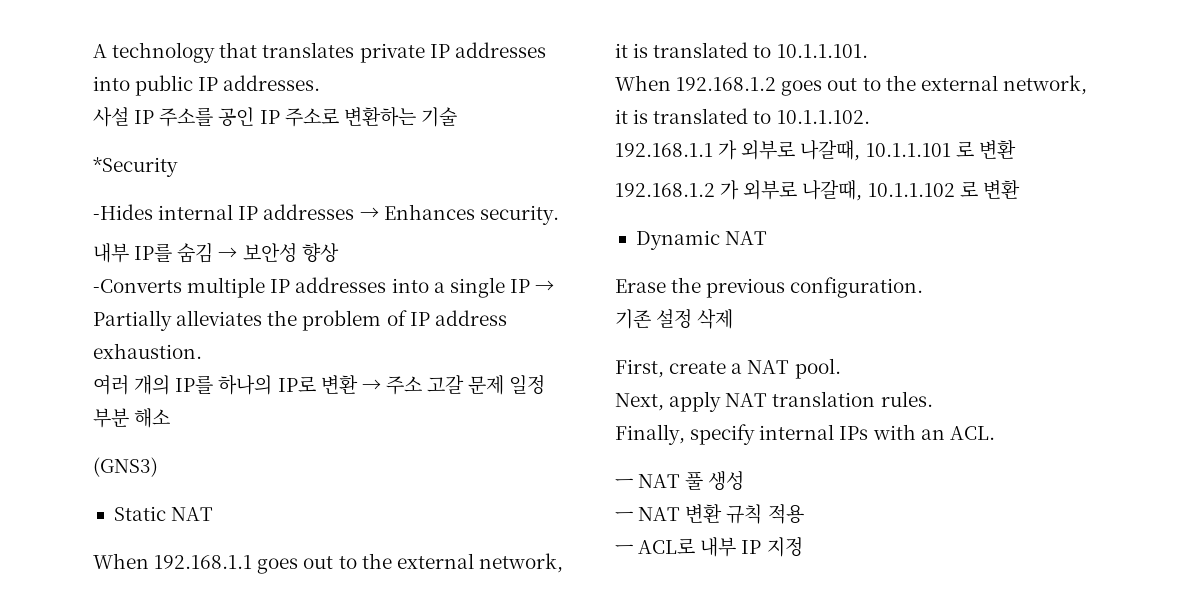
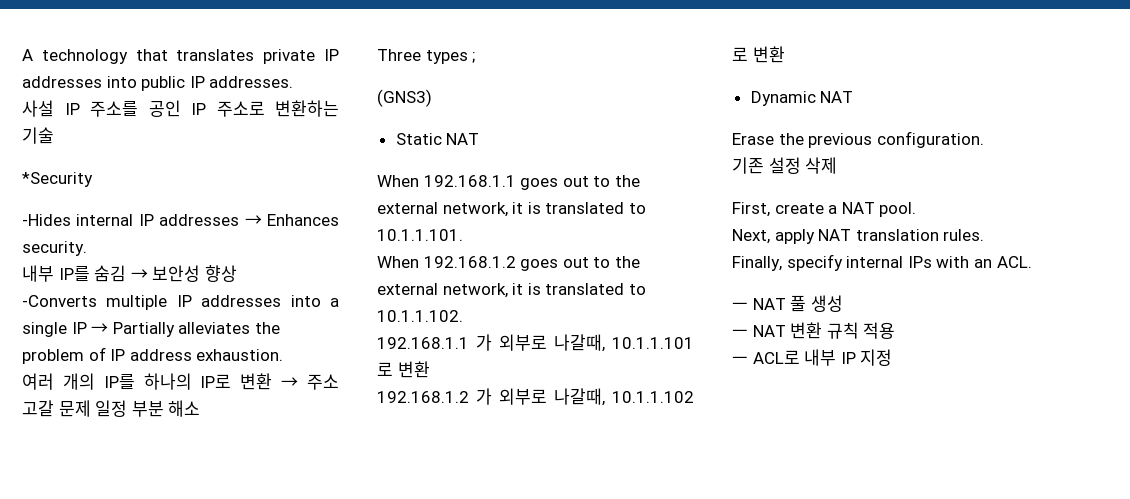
(171, 418) none -> [377,49,476,64] // Three types ;

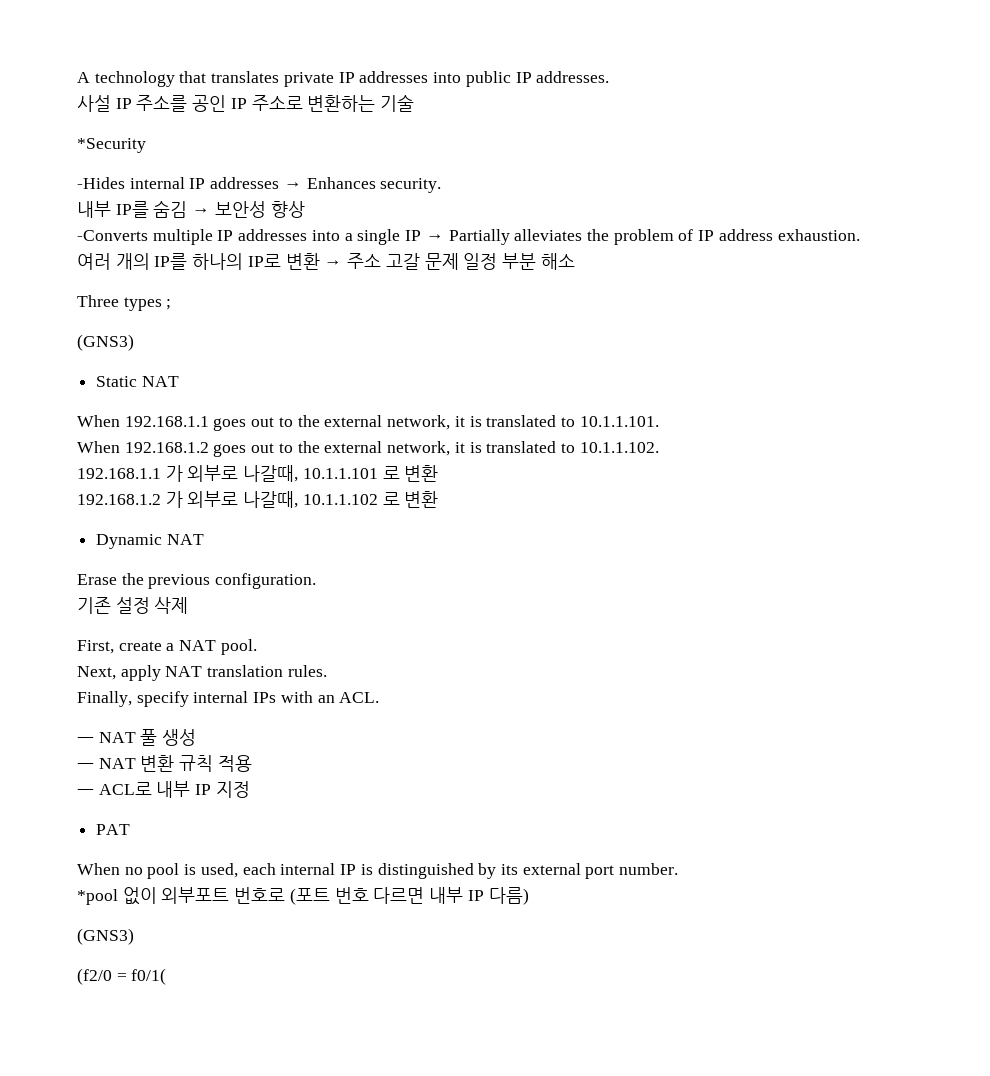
(893, 357) none -> [96,824,131,835] [77,863,679,879] [77,887,529,905] [77,928,134,945] [77,968,167,985] // PAT // When no pool is used, each internal IP is distinguished by its external port number. // *pool 없이 외부포트 번호로 (포트 번호 다르면 내부 IP 다름) // (GNS3) // (f2/0 = f0/1(

